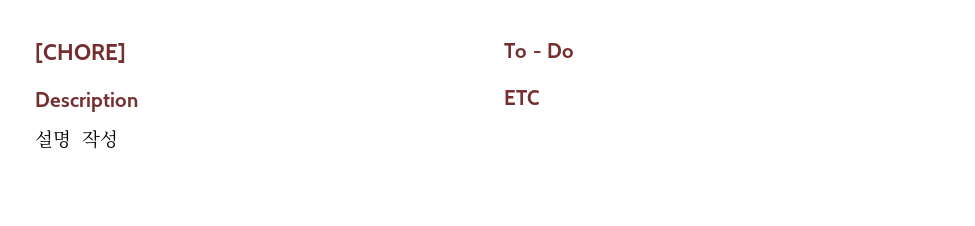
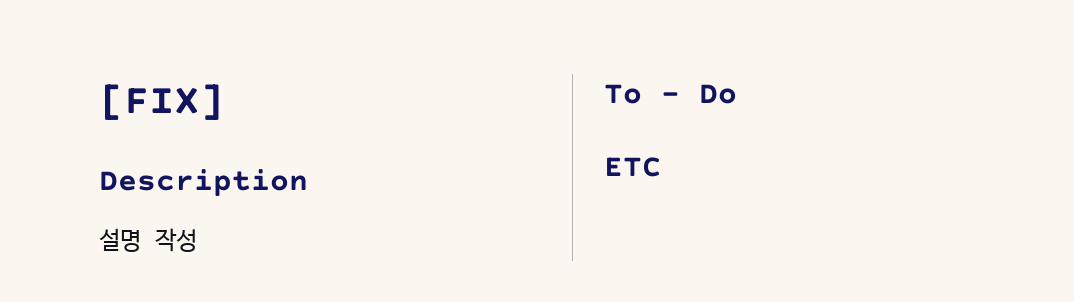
[35,43,126,63] [CHORE] -> [99,84,224,120] [FIX]

